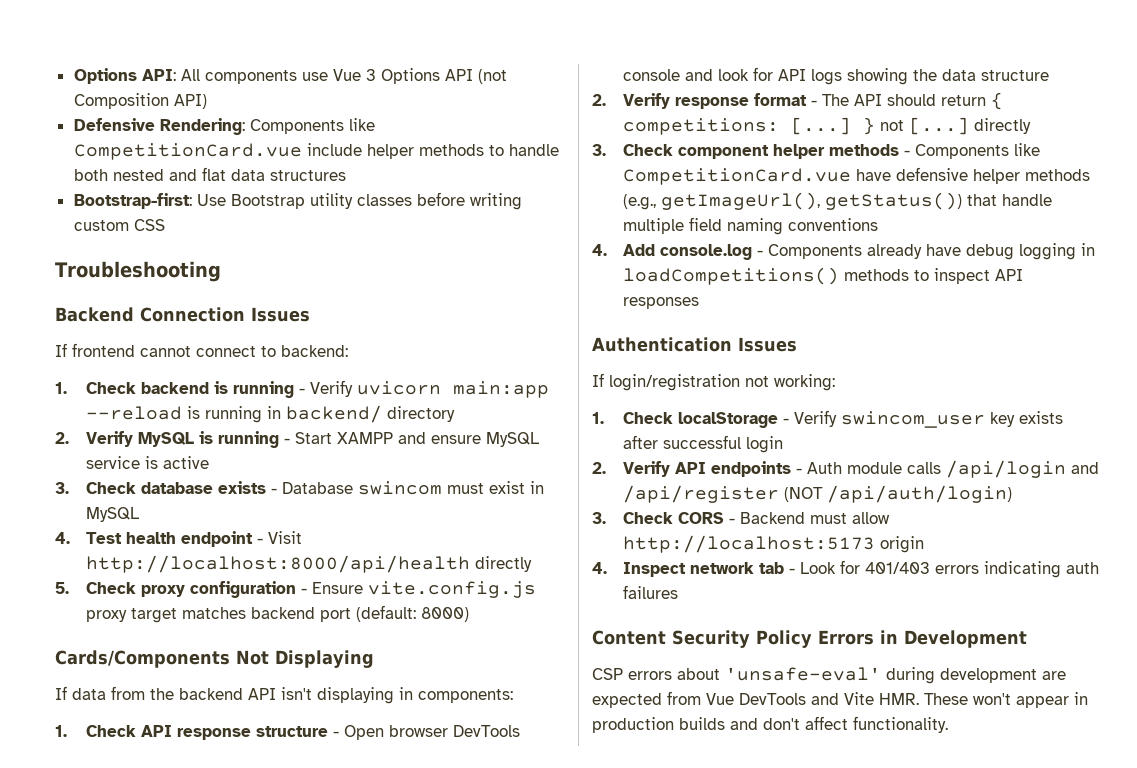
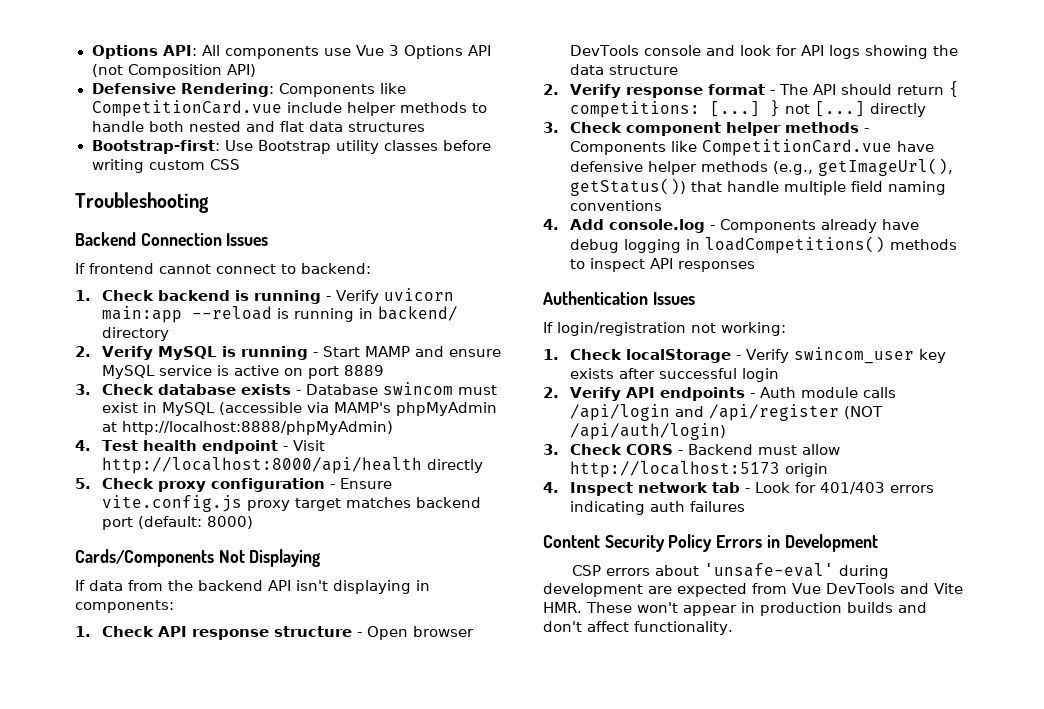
[337,432,394,444] XAMPP -> [364,346,410,357] MAMP
(210, 462) none -> [283,365,384,379] on port 8889
(140, 514) none -> [218,402,497,416] [101,421,393,435] (accessible via MAMP's phpMyAdmin at http://localhost:8888/phpMyAdmin)

